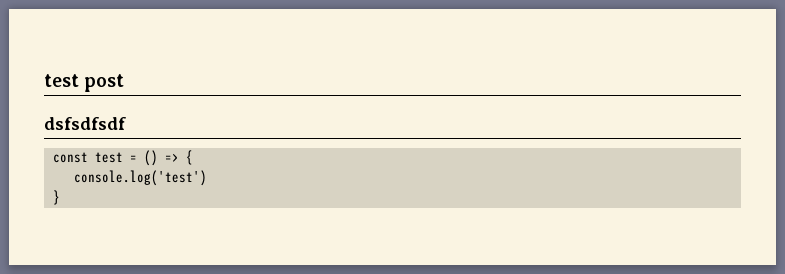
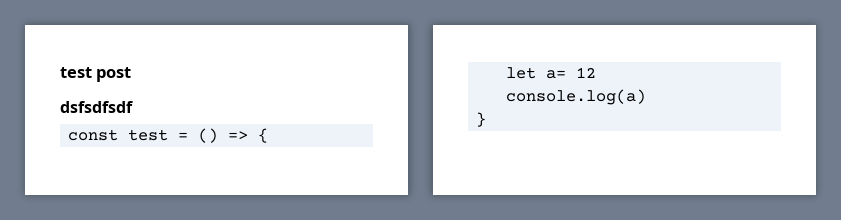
[73,170,207,186] console.log('test') -> [506,67,597,79] [506,89,647,105] let a= 12 // console.log(a)

